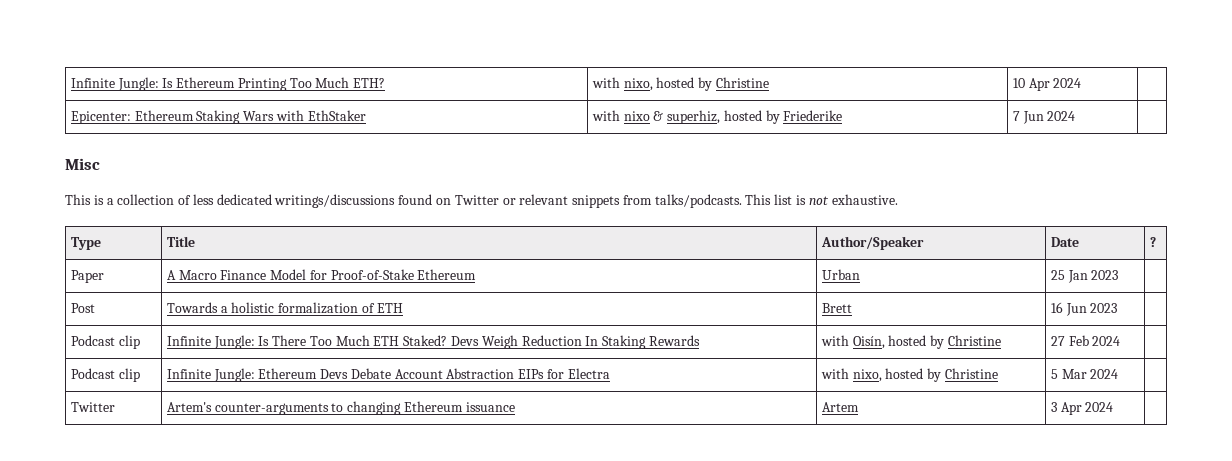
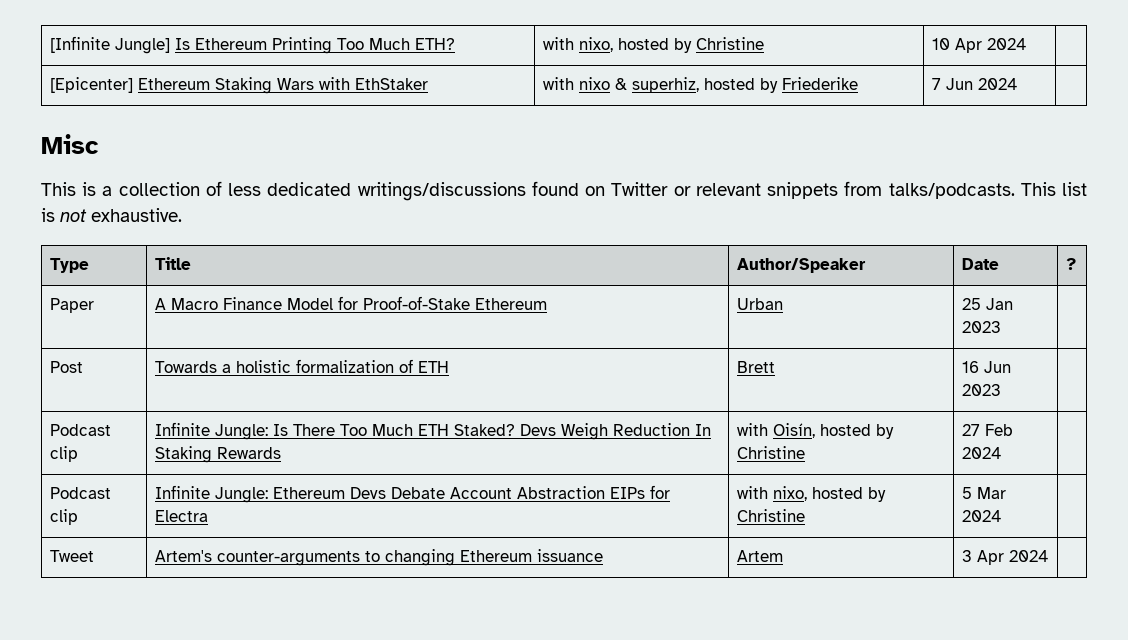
[70,77,159,91] Infinite Jungle: -> [49,36,170,54] [Infinite Jungle]
[70,111,131,124] Epicenter: -> [49,77,133,93] [Epicenter]
[70,402,115,412] Twitter -> [49,550,94,562] Tweet

